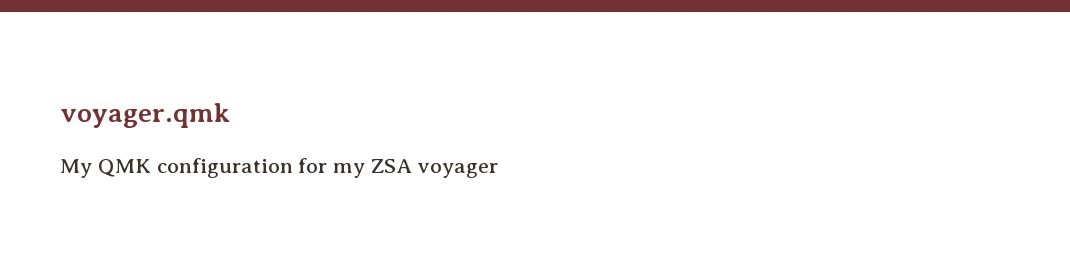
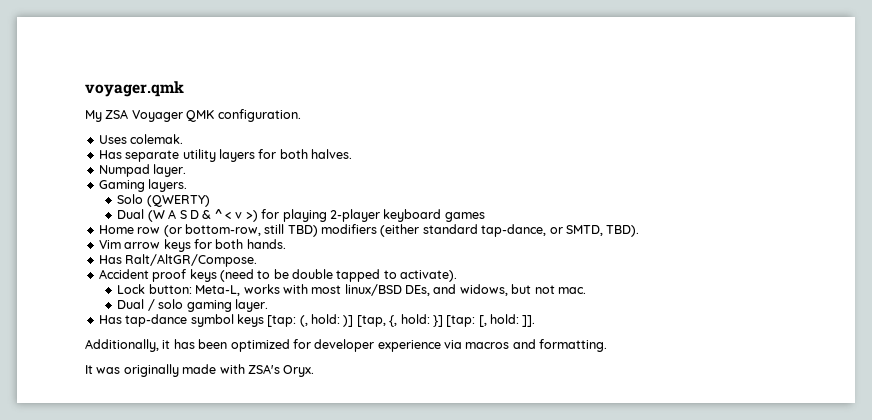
[97,158,498,178] QMK configuration for my ZSA voyager -> [105,109,301,122] [98,134,184,144] [98,149,352,162] [98,164,187,177] [98,179,188,192] [117,194,210,207] [117,209,485,222] [98,224,640,237] [98,239,286,252] [98,254,258,267] [98,269,458,282] [117,284,586,296] [117,299,268,312] [98,314,536,327] [85,339,608,352] [85,364,315,377] ZSA Voyager QMK configuration. // Uses colemak. // Has separate utility layers for both halves. // Numpad layer. // Gaming layers. // Solo (QWERTY) // Dual (W A S D & ^ < v >) for playing 2-player keyboard games // Home row (or bottom-row, still TBD) modifiers (either standard tap-dance, or SMTD, TBD). // Vim arrow keys for both hands. // Has Ralt/AltGR/Compose. // Accident proof keys (need to be double tapped to activate). // Lock button: Meta-L, works with most linux/BSD DEs, and widows, but not mac. // Dual / solo gaming layer. // Has tap-dance symbol keys [tap: (, hold: )] [tap, {, hold: }] [tap: [, hold: ]]. // Additionally, it has been optimized for developer experience via macros and formatting. // It was originally made with ZSA's Oryx.

